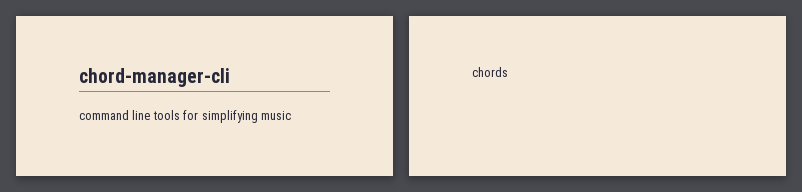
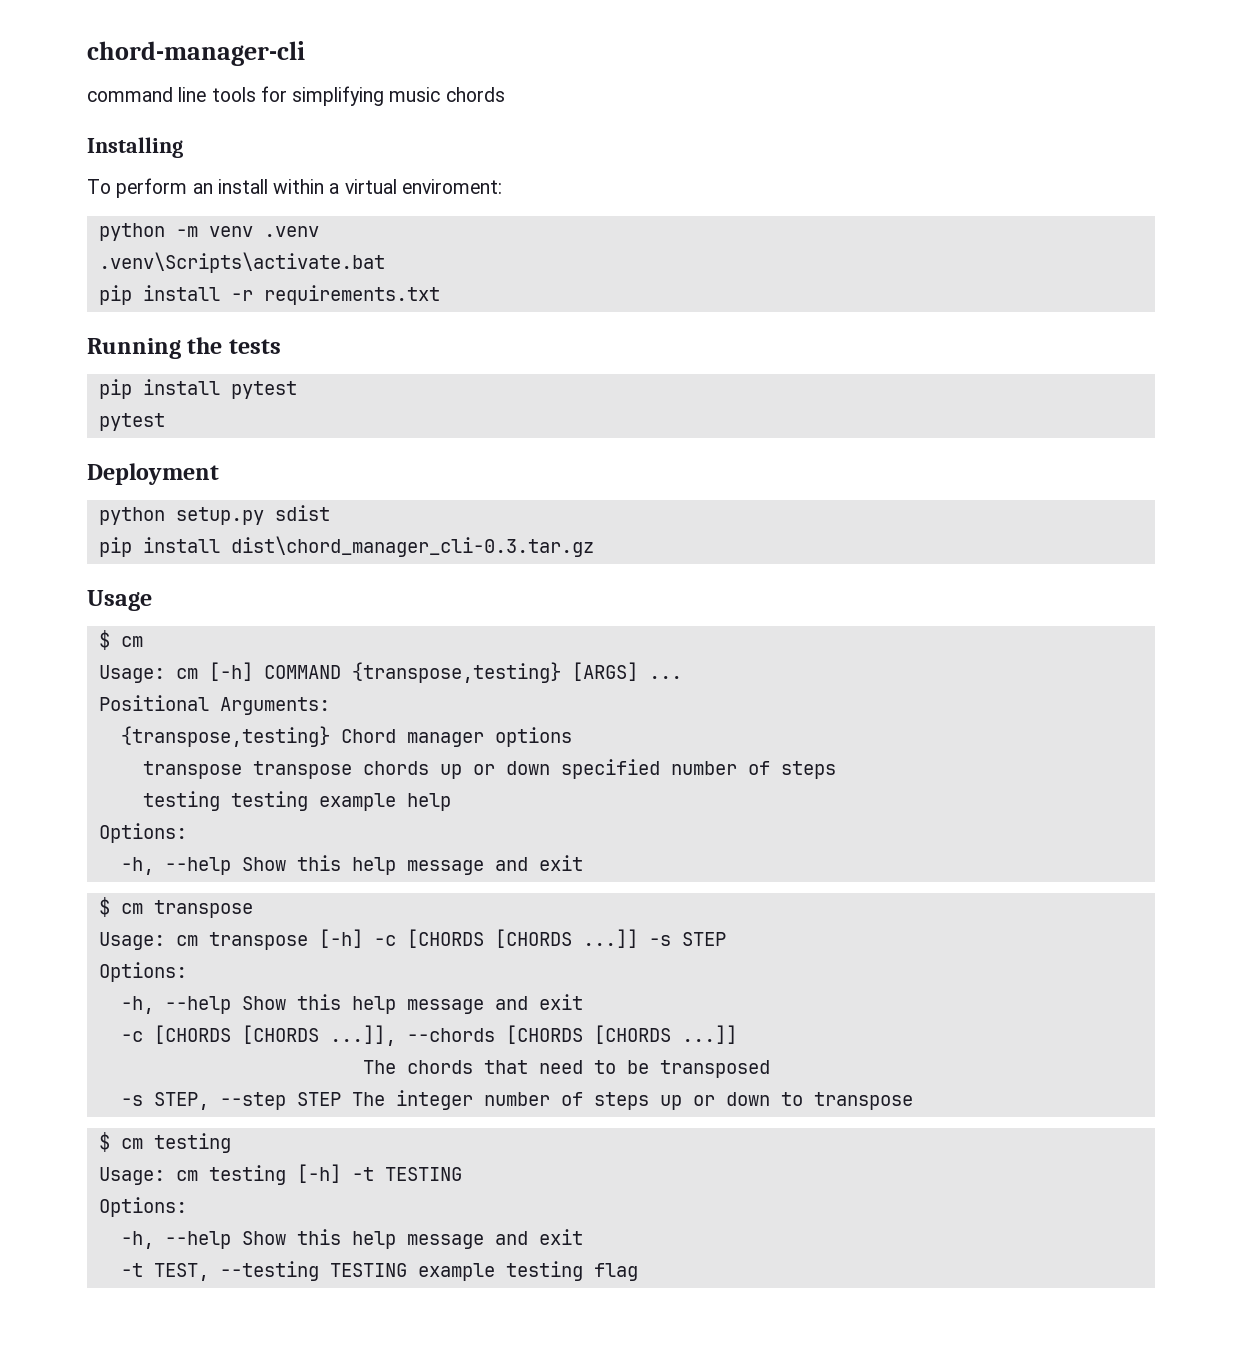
(508, 72) none -> [87,137,183,158] [87,178,502,198] [98,223,319,241] [98,252,385,273] [98,285,440,305] [87,337,281,359] [98,379,297,399] [98,413,165,431] [87,463,219,485] [98,505,330,525] [98,536,594,557] [87,590,152,611] [98,630,143,650] [98,662,682,683] [98,695,330,715] [120,726,572,747] [142,759,836,779] [142,791,451,811] [98,823,187,843] [120,855,583,875] [98,897,253,918] [98,929,726,950] [98,962,187,982] [120,994,583,1014] [120,1025,737,1046] [362,1060,770,1078] [120,1090,913,1110] [98,1132,231,1153] [98,1164,462,1185] [98,1197,187,1217] [120,1229,583,1249] [120,1261,638,1281] // Installing // To perform an install within a virtual enviroment: // python -m venv .venv // .venv\Scripts\activate.bat // pip install -r requirements.txt // Running the tests // pip install pytest // pytest // Deployment // python setup.py sdist // pip install dist\chord_manager_cli-0.3.tar.gz // Usage // $ cm // Usage: cm [-h] COMMAND {transpose,testing} [ARGS] ... // Positional Arguments: // {transpose,testing} Chord manager options // transpose transpose chords up or down specified number of steps // testing testing example help // Options: // -h, --help Show this help message and exit // $ cm transpose // Usage: cm transpose [-h] -c [CHORDS [CHORDS ...]] -s STEP // Options: // -h, --help Show this help message and exit // -c [CHORDS [CHORDS ...]], --chords [CHORDS [CHORDS ...]] // The chords that need to be transposed // -s STEP, --step STEP The integer number of steps up or down to transpose // $ cm testing // Usage: cm testing [-h] -t TESTING // Options: // -h, --help Show this help message and exit // -t TEST, --testing TESTING example testing flag

